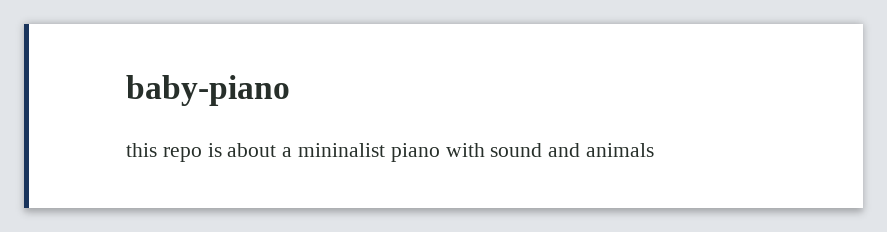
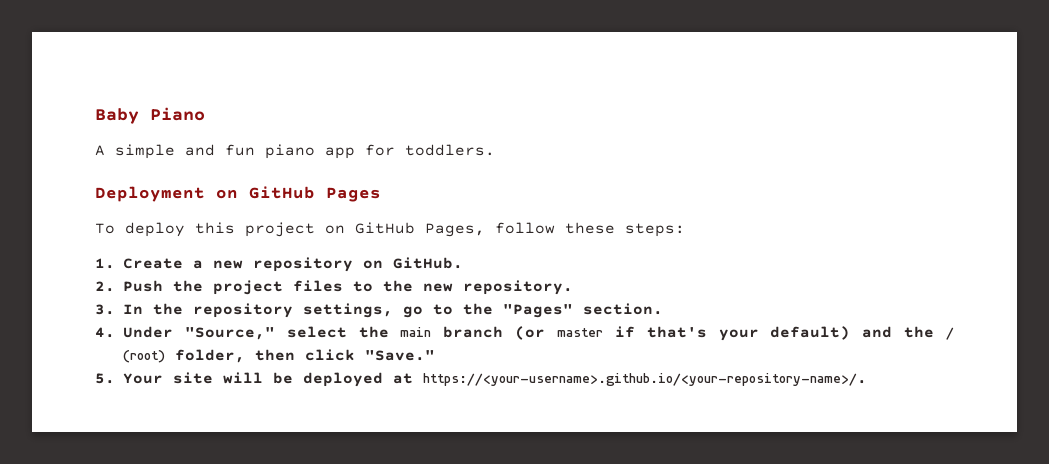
[126,75,290,106] [126,143,655,162] baby-piano // this repo is about a mininalist piano with sound and animals -> [95,107,205,124] [95,144,495,159] [95,186,381,202] [95,222,685,237] [95,257,463,272] [95,280,573,295] [95,303,663,318] [95,326,955,341] [123,349,435,363] [95,372,867,387] Baby Piano // A simple and fun piano app for toddlers. // Deployment on GitHub Pages // To deploy this project on GitHub Pages, follow these steps: // 1. Create a new repository on GitHub. // 2. Push the project files to the new repository. // 3. In the repository settings, go to the "Pages" section. // 4. Under "Source," select the main branch (or master if that's your default) and the / (root) folder, then click "Save." // 5. Your site will be deployed at https://<your-username>.github.io/<your-repository-name>/.

